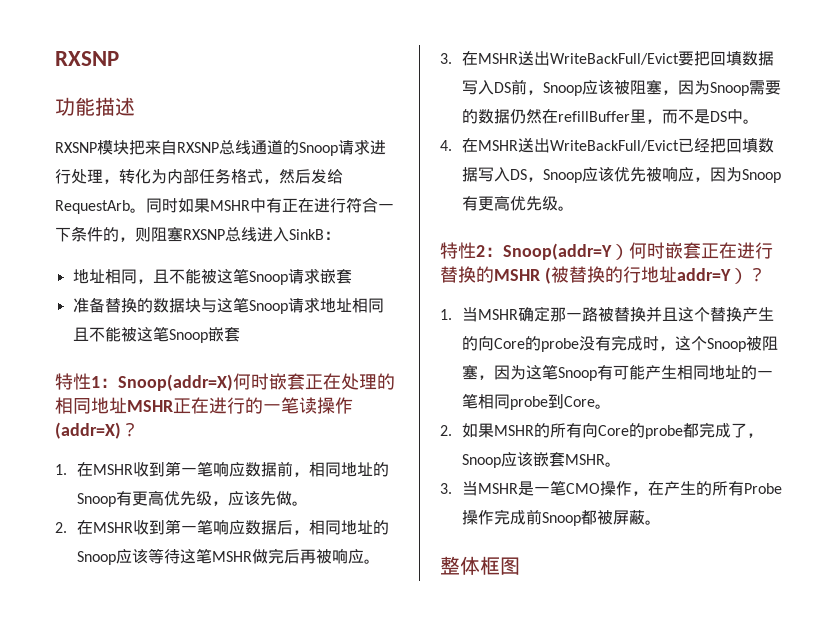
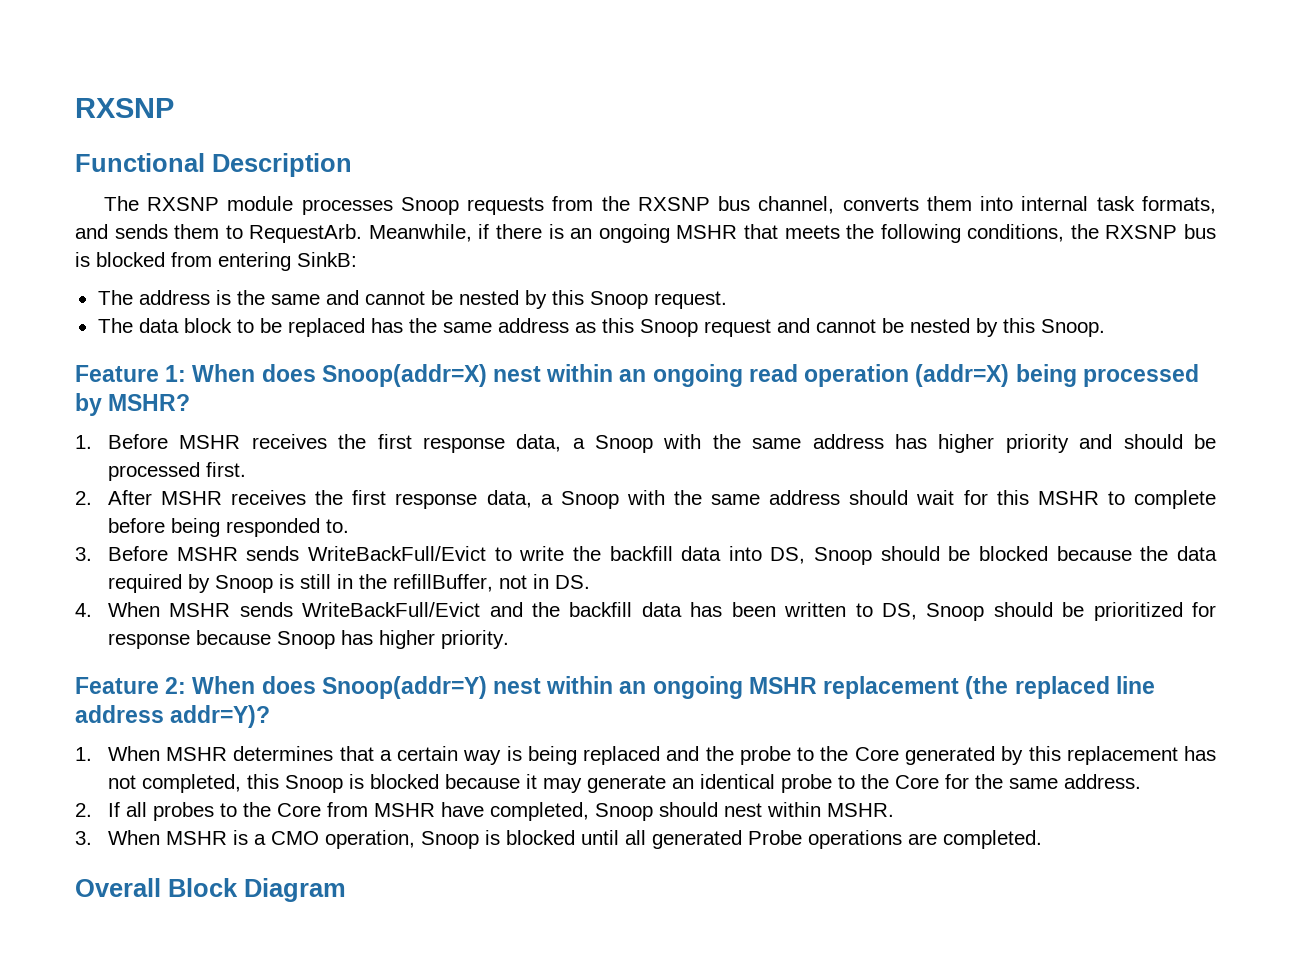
[55,97,135,116] [55,139,386,156] [55,168,343,184] [55,197,394,214] [55,226,340,242] [72,268,352,285] [72,297,384,314] [72,326,240,343] [55,373,395,391] [55,397,353,414] [55,422,139,439] [55,461,389,477] [76,490,308,507] [55,519,389,535] [76,548,380,565] [440,50,774,66] [461,79,781,96] [461,109,759,124] [440,137,774,153] [461,166,781,183] [461,195,574,211] [440,242,773,260] [440,266,766,284] [440,306,774,322] [461,335,778,352] [461,364,773,381] [461,393,611,410] [440,422,763,439] [461,452,621,468] [440,480,782,496] [461,509,661,526] [440,556,520,575] 功能描述 // RXSNP模块把来自RXSNP总线通道的Snoop请求进行处理，转化为内部任务格式，然后发给RequestArb。同时如果MSHR中有正在进行符合一下条件的，则阻塞RXSNP总线进入SinkB： // 地址相同，且不能被这笔Snoop请求嵌套 // 准备替换的数据块与这笔Snoop请求地址相同且不能被这笔Snoop嵌套 // 特性1：Snoop(addr=X)何时嵌套正在处理的相同地址MSHR正在进行的一笔读操作(addr=X)？ // 1.在MSHR收到第一笔响应数据前，相同地址的Snoop有更高优先级，应该先做。 // 2.在MSHR收到第一笔响应数据后，相同地址的Snoop应该等待这笔MSHR做完后再被响应。 // 3.在MSHR送出WriteBackFull/Evict要把回填数据写入DS前，Snoop应该被阻塞，因为Snoop需要的数据仍然在refillBuffer里，而不是DS中。 // 4.在MSHR送出WriteBackFull/Evict已经把回填数据写入DS，Snoop应该优先被响应，因为Snoop有更高优先级。 // 特性2：Snoop(addr=Y）何时嵌套正在进行替换的MSHR (被替换的行地址addr=Y）？ // 1.当MSHR确定那一路被替换并且这个替换产生的向Core的probe没有完成时，这个Snoop被阻塞，因为这笔Snoop有可能产生相同地址的一笔相同probe到Core。 // 2.如果MSHR的所有向Core的probe都完成了，Snoop应该嵌套MSHR。 // 3.当MSHR是一笔CMO操作，在产生的所有Probe操作完成前Snoop都被屏蔽。 // 整体框图 -> [75,153,352,177] [103,196,1216,215] [75,224,1216,243] [75,252,357,271] [97,290,727,309] [97,318,1105,337] [75,364,1199,387] [75,393,191,416] [75,434,1216,453] [107,462,246,481] [75,490,1217,509] [107,518,349,537] [75,546,1217,565] [107,574,590,593] [75,602,1216,621] [107,630,509,649] [75,676,1155,699] [75,705,271,728] [75,746,1217,765] [107,774,1141,793] [75,802,894,821] [75,830,1042,849] [75,878,346,902] Functional Description // The RXSNP module processes Snoop requests from the RXSNP bus channel, converts them into internal task formats, and sends them to RequestArb. Meanwhile, if there is an ongoing MSHR that meets the following conditions, the RXSNP bus is blocked from entering SinkB: // The address is the same and cannot be nested by this Snoop request. // The data block to be replaced has the same address as this Snoop request and cannot be nested by this Snoop. // Feature 1: When does Snoop(addr=X) nest within an ongoing read operation (addr=X) being processed by MSHR? // 1. Before MSHR receives the first response data, a Snoop with the same address has higher priority and should be processed first. // 2. After MSHR receives the first response data, a Snoop with the same address should wait for this MSHR to complete before being responded to. // 3. Before MSHR sends WriteBackFull/Evict to write the backfill data into DS, Snoop should be blocked because the data required by Snoop is still in the refillBuffer, not in DS. // 4. When MSHR sends WriteBackFull/Evict and the backfill data has been written to DS, Snoop should be prioritized for response because Snoop has higher priority. // Feature 2: When does Snoop(addr=Y) nest within an ongoing MSHR replacement (the replaced line address addr=Y)? // 1. When MSHR determines that a certain way is being replaced and the probe to the Core generated by this replacement has not completed, this Snoop is blocked because it may generate an identical probe to the Core for the same address. // 2. If all probes to the Core from MSHR have completed, Snoop should nest within MSHR. // 3. When MSHR is a CMO operation, Snoop is blocked until all generated Probe operations are completed. // Overall Block Diagram

